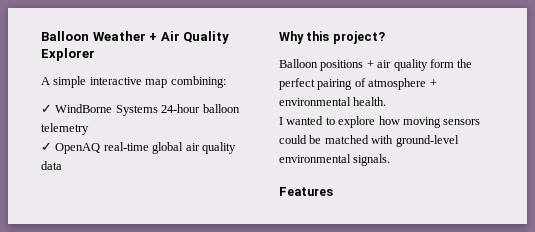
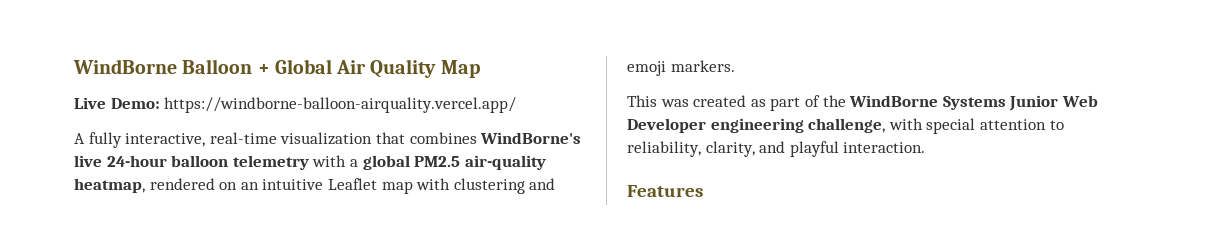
[41,31,230,44] [41,48,95,61] [41,76,226,88] [41,104,240,116] [41,123,89,135] [41,142,236,154] [41,161,62,170] [279,31,385,44] [279,59,473,71] [279,78,437,90] [279,97,387,106] [279,116,481,128] [279,135,459,147] [279,154,391,166] Balloon Weather + Air Quality Explorer // A simple interactive map combining: // ✓ WindBorne Systems 24-hour balloon telemetry // ✓ OpenAQ real-time global air quality data // Why this project? // Balloon positions + air quality form the perfect pairing of atmosphere + environmental health. // I wanted to explore how moving sensors could be matched with ground-level environmental signals. -> [73,59,480,78] [74,97,517,113] [74,132,582,148] [74,155,546,170] [74,178,556,194] [627,60,735,76] [627,95,1098,111] [627,118,1064,134] [627,141,926,157] WindBorne Balloon + Global Air Quality Map // Live Demo: https://windborne-balloon-airquality.vercel.app/ // A fully interactive, real-time visualization that combines WindBorne's live 24-hour balloon telemetry with a global PM2.5 air-quality heatmap, rendered on an intuitive Leaflet map with clustering and emoji markers. // This was created as part of the WindBorne Systems Junior Web Developer engineering challenge, with special attention to reliability, clarity, and playful interaction.

